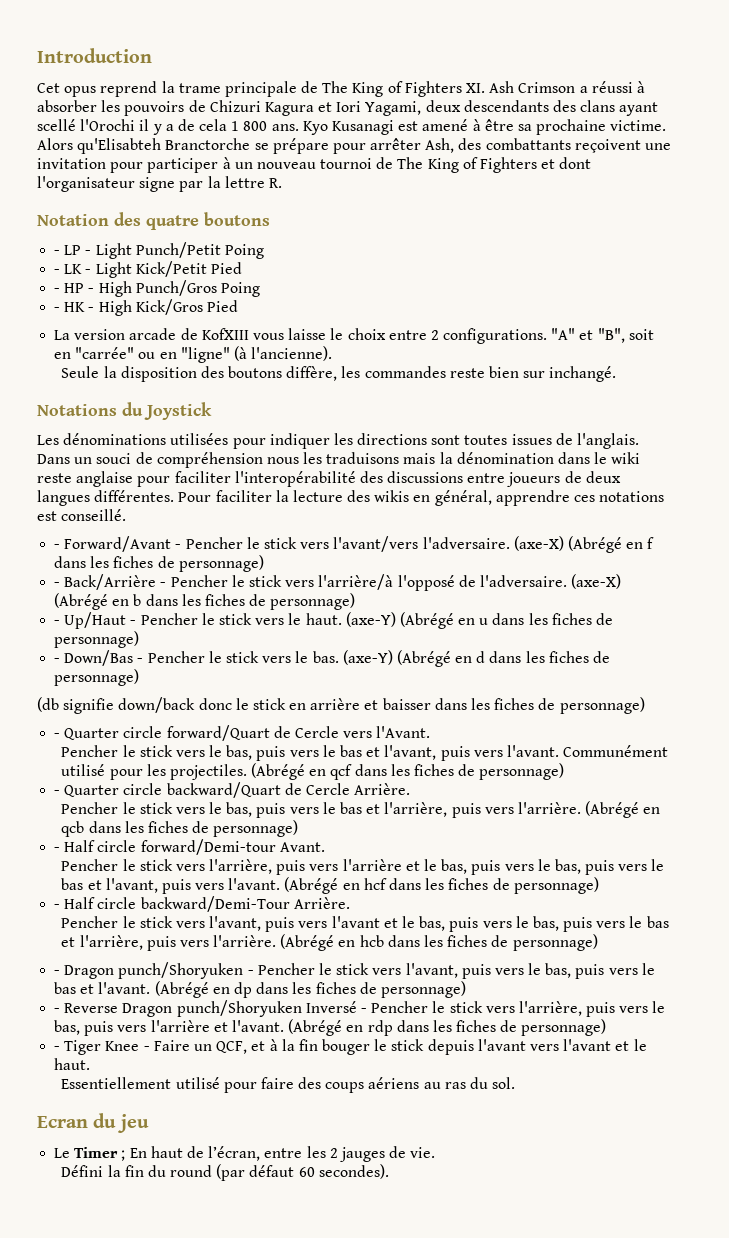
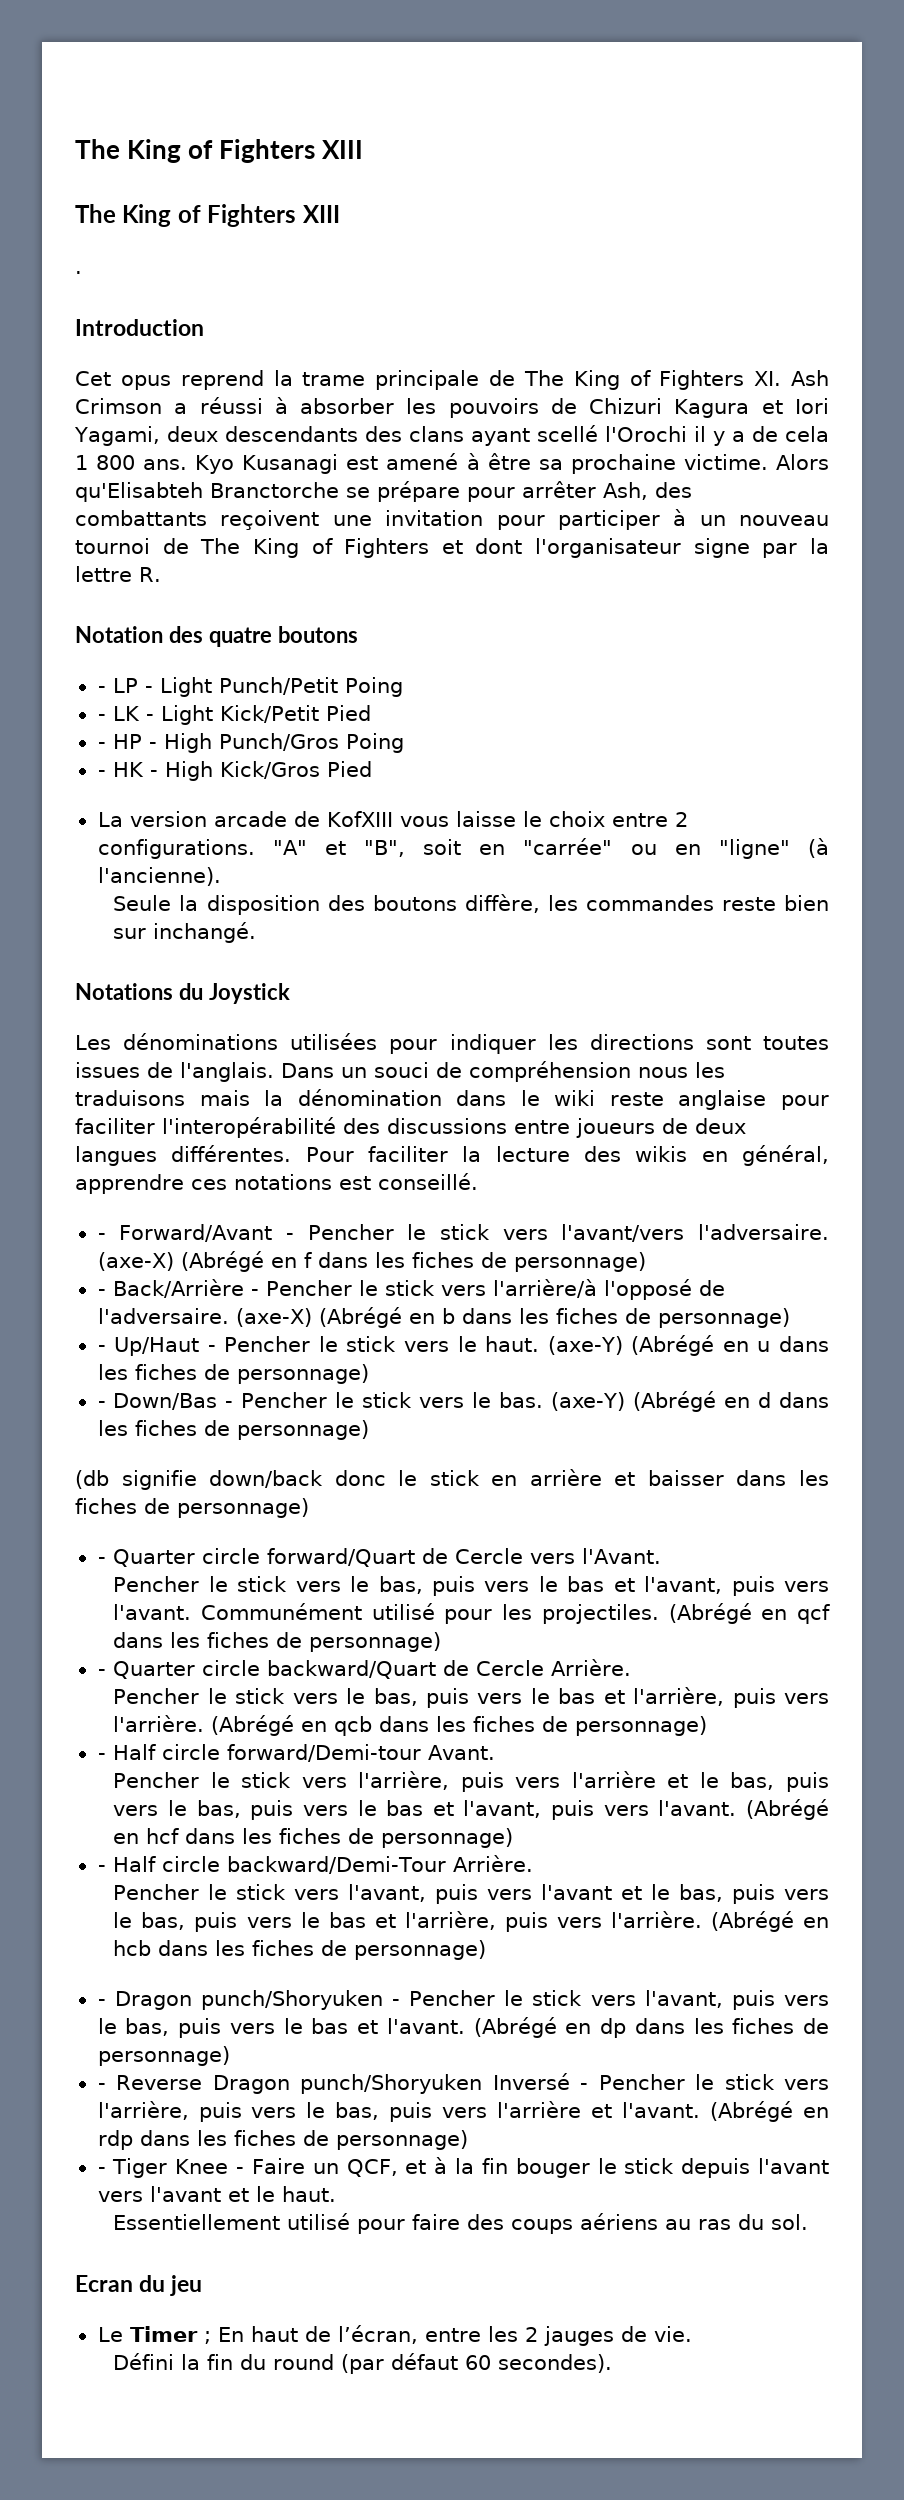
(37, 55) none -> [75,139,363,163] [75,204,340,227] [75,271,82,274] The King of Fighters XIII // The King of Fighters XIII // . //

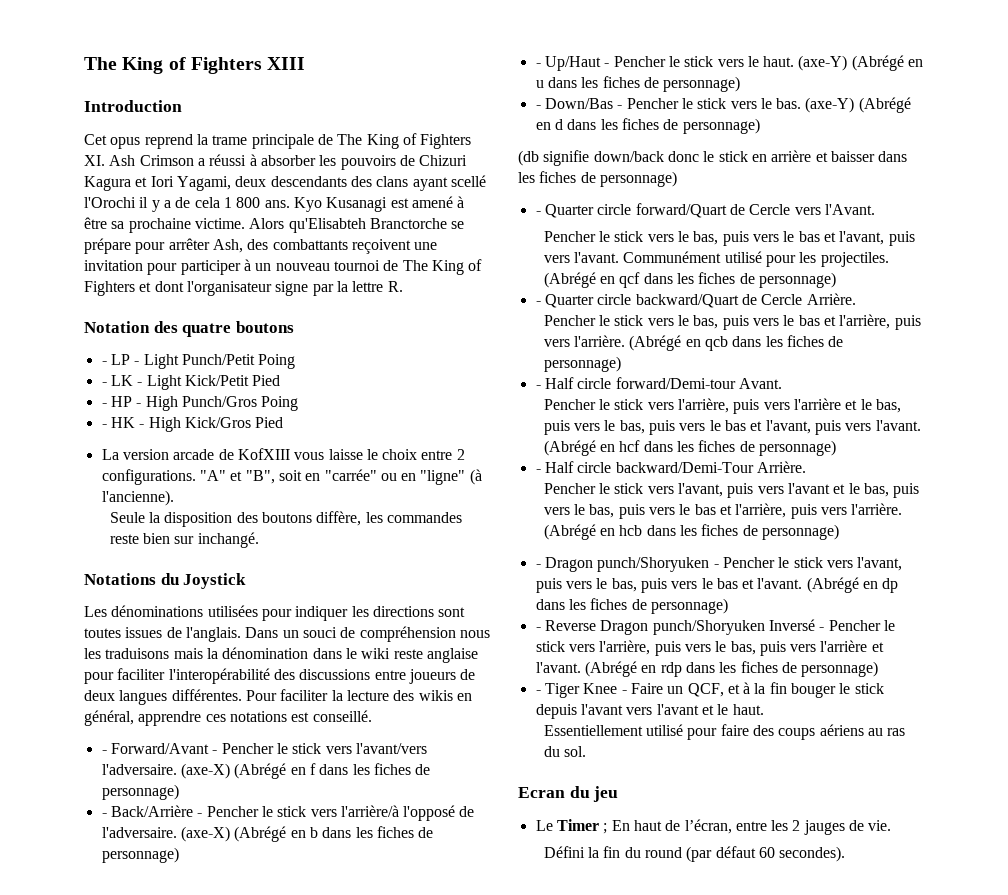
[75,139,363,163] [75,204,340,227] [75,271,82,274] The King of Fighters XIII // The King of Fighters XIII // . -> [84,57,306,74] The King of Fighters XIII

